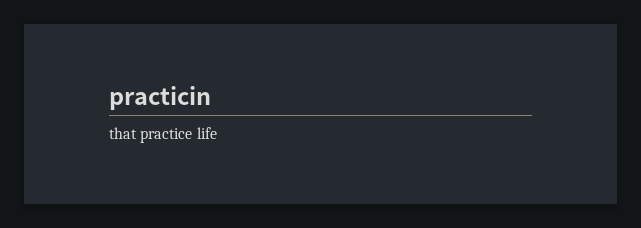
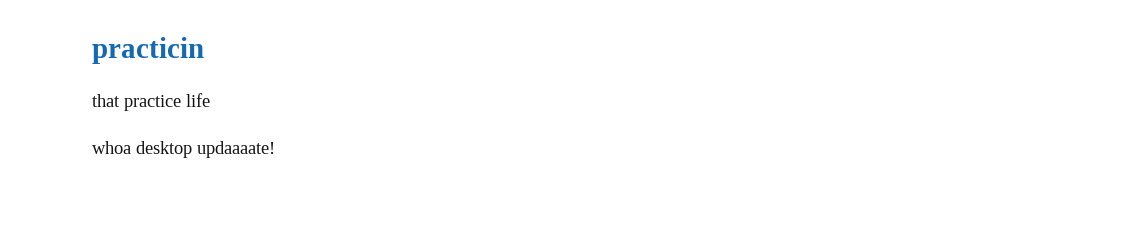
(217, 133) none -> [92,141,275,158] // whoa desktop updaaaate!

